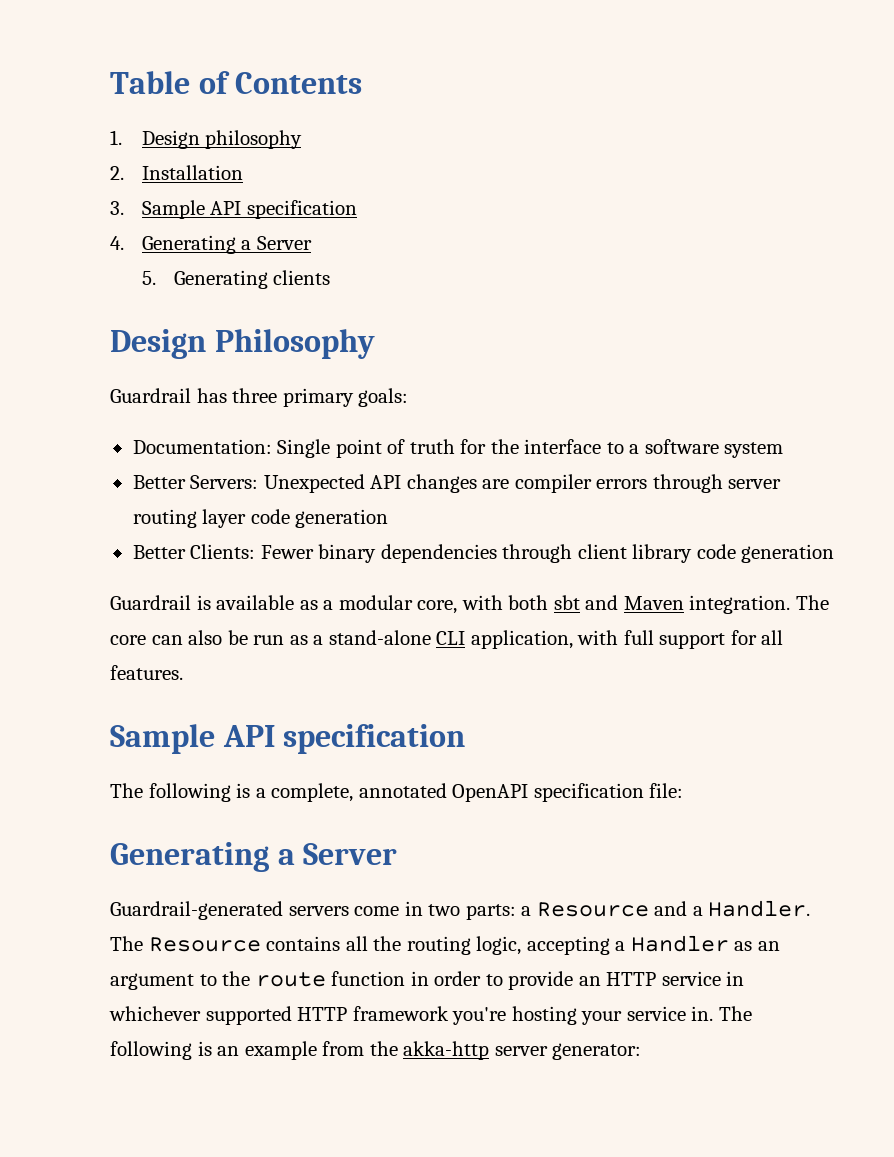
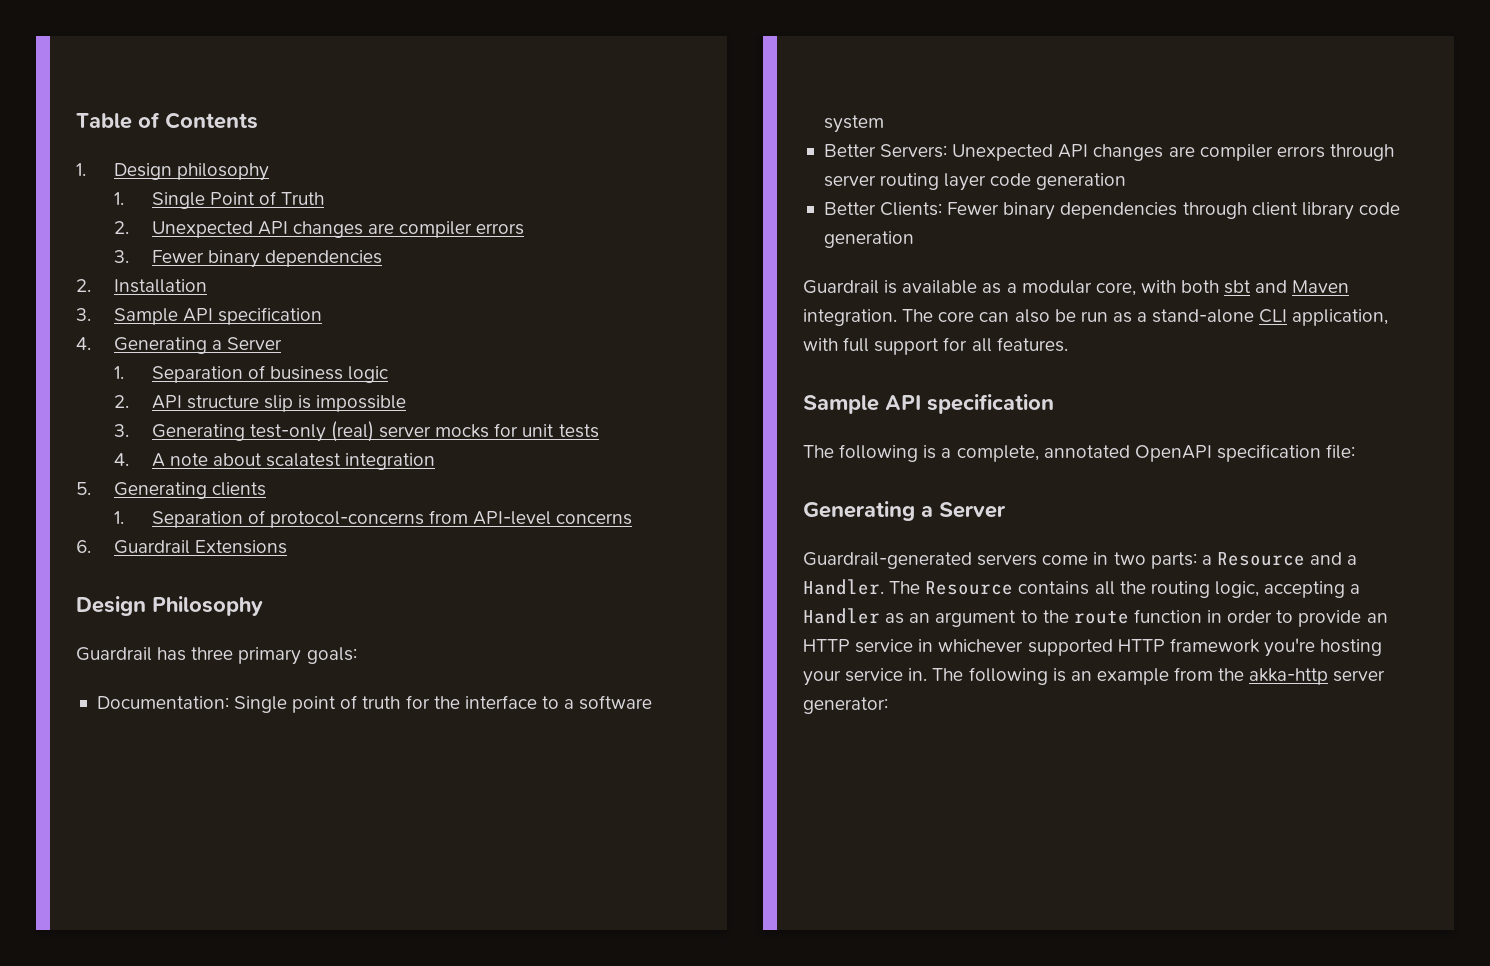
(303, 139) none -> [113,191,325,209] [113,221,525,238] [113,250,382,268] // 1. Single Point of Truth // 2. Unexpected API changes are compiler errors // 3. Fewer binary dependencies
[141,270,331,289] 5. Generating clients -> [113,365,389,383] [113,395,407,412] [113,421,599,442] [113,453,436,470] [76,482,266,499] [113,510,633,528] [76,540,287,554] 1. Separation of business logic // 2. API structure slip is impossible // 3. Generating test-only (real) server mocks for unit tests // 4. A note about scalatest integration // 5. Generating clients // 1. Separation of protocol-concerns from API-level concerns // 6. Guardrail Extensions

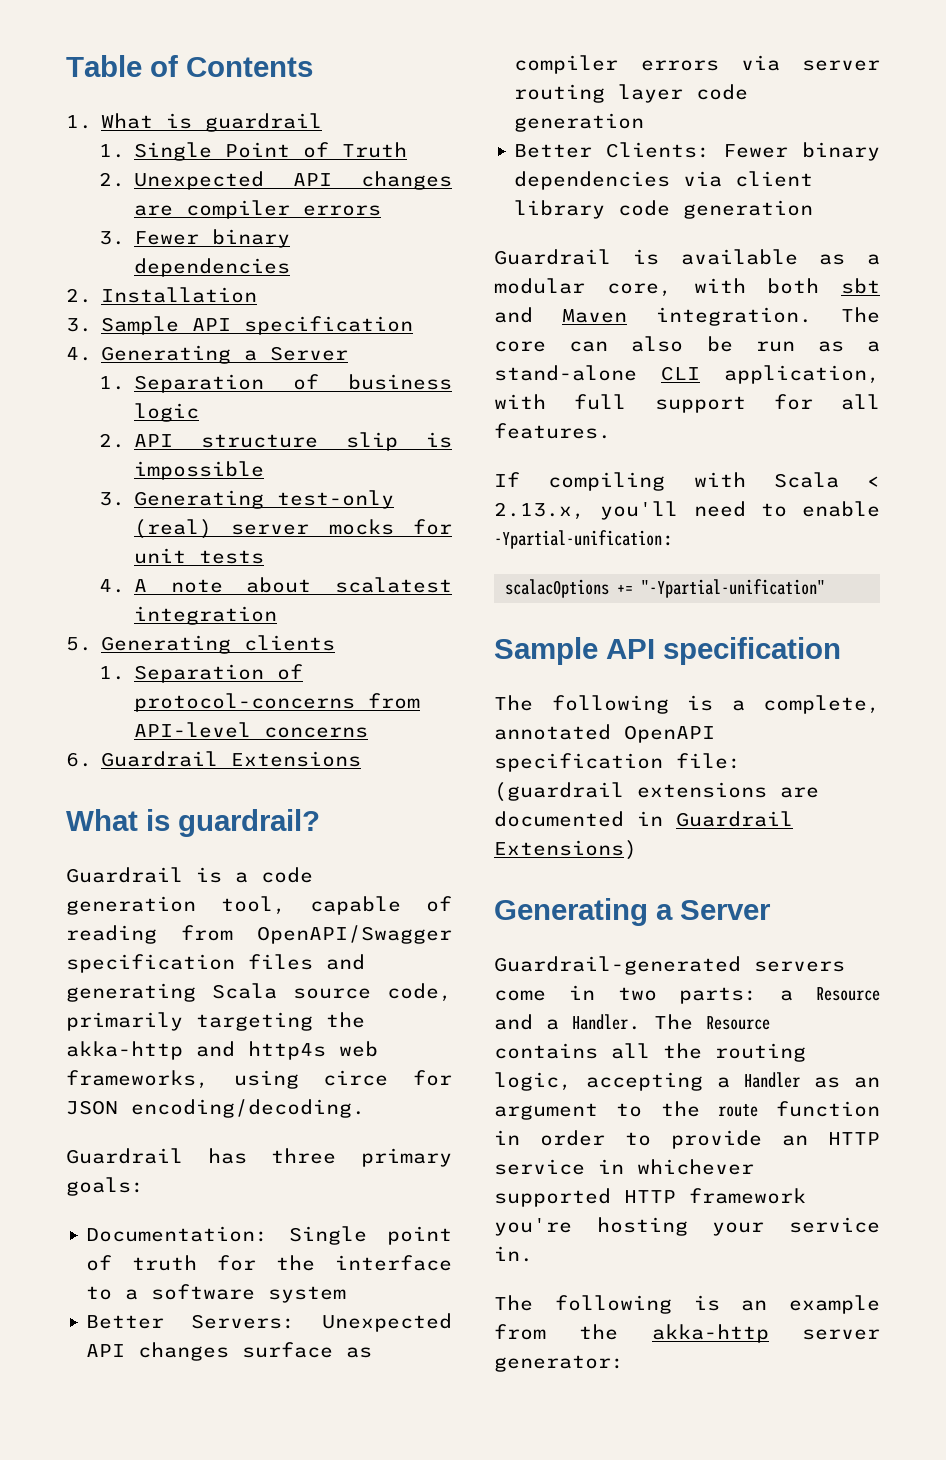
[113,163,269,181] Design philosophy -> [101,113,323,132] What is guardrail
[76,596,263,616] Design Philosophy -> [66,809,320,837] [66,867,313,883] [66,896,452,915] [66,925,452,944] [66,954,365,973] [66,983,452,1002] [66,1012,365,1031] [66,1041,378,1060] [66,1070,452,1089] [66,1099,365,1118] What is guardrail? // Guardrail is a code generation tool, capable of reading from OpenAPI/Swagger specification files and generating Scala source code, primarily targeting the akka-http and http4s web frameworks, using circe for JSON encoding/decoding.
[1168,144,1394,161] are compiler errors through -> [242,1342,373,1358] [514,55,780,74] surface as compiler errors via
[1182,202,1247,219] through -> [683,171,723,187] via
(1068, 344) none -> [494,472,880,491] [494,501,880,520] [494,530,675,549] [505,579,826,598] // If compiling with Scala < 2.13.x, you'll need to enable -Ypartial-unification: // scalacOptions += "-Ypartial-unification"
(1356, 451) none -> [494,782,819,802] [494,811,793,827] [494,840,637,860] (guardrail extensions are documented in Guardrail Extensions)
(928, 674) none -> (533, 1254) //

